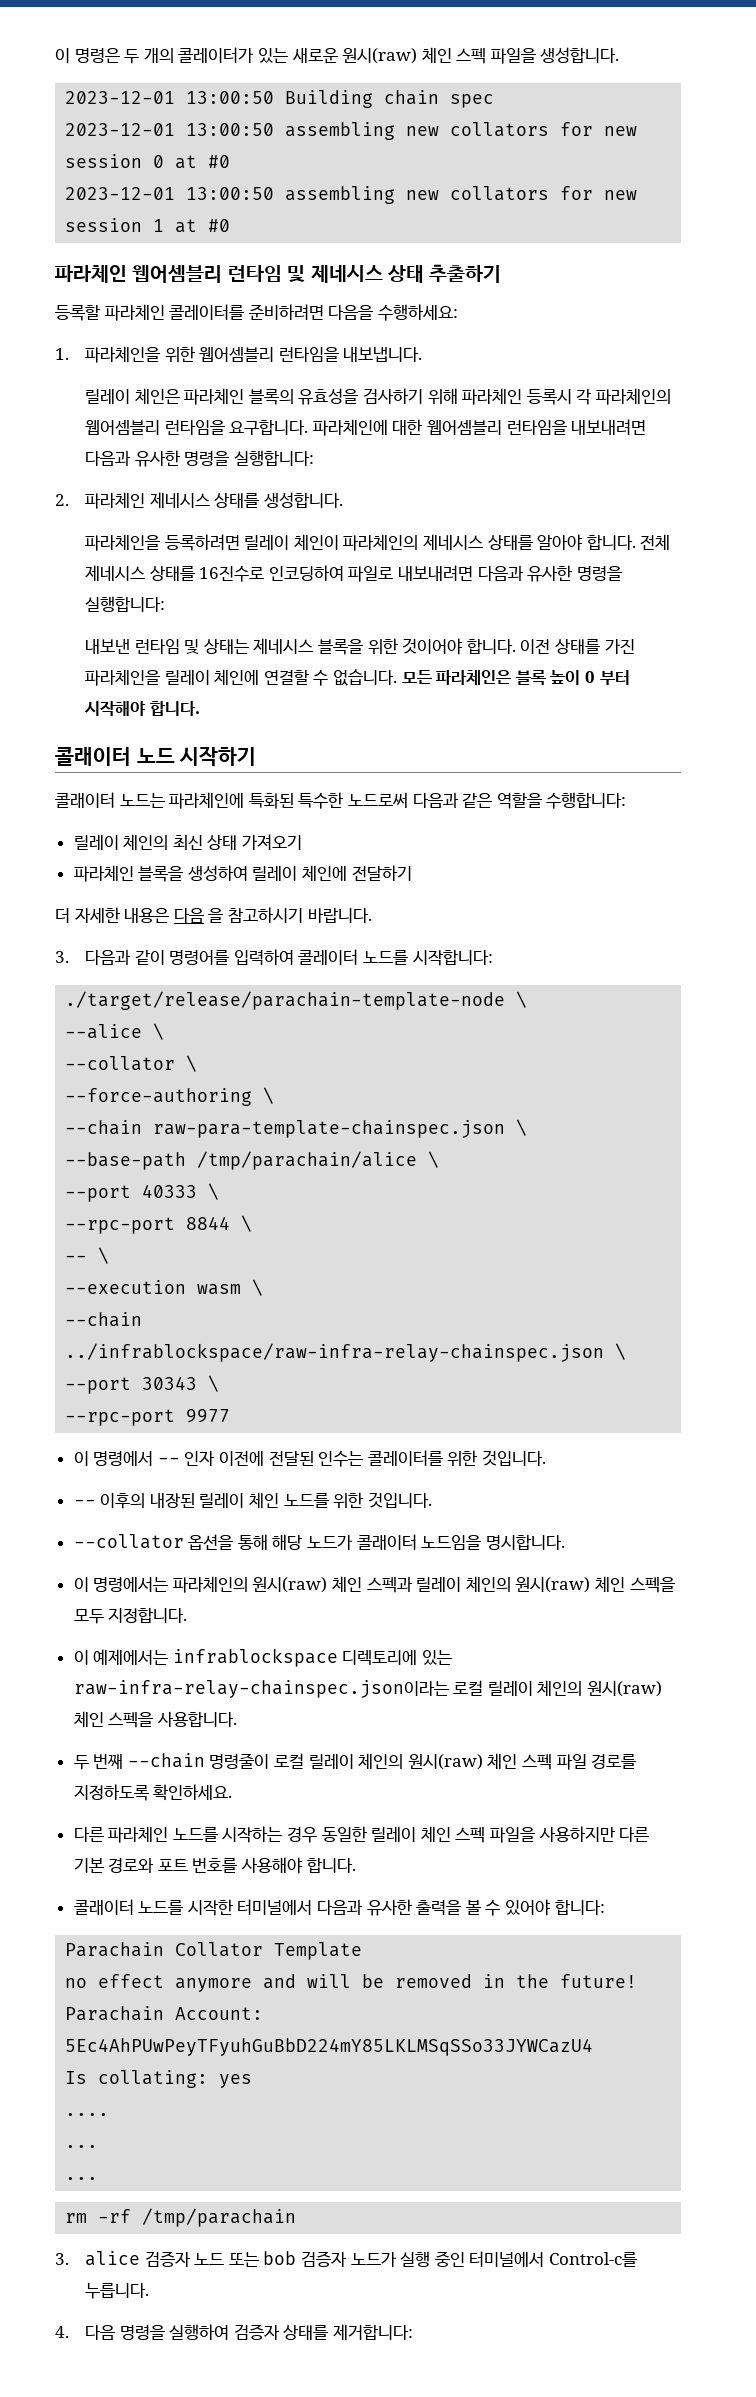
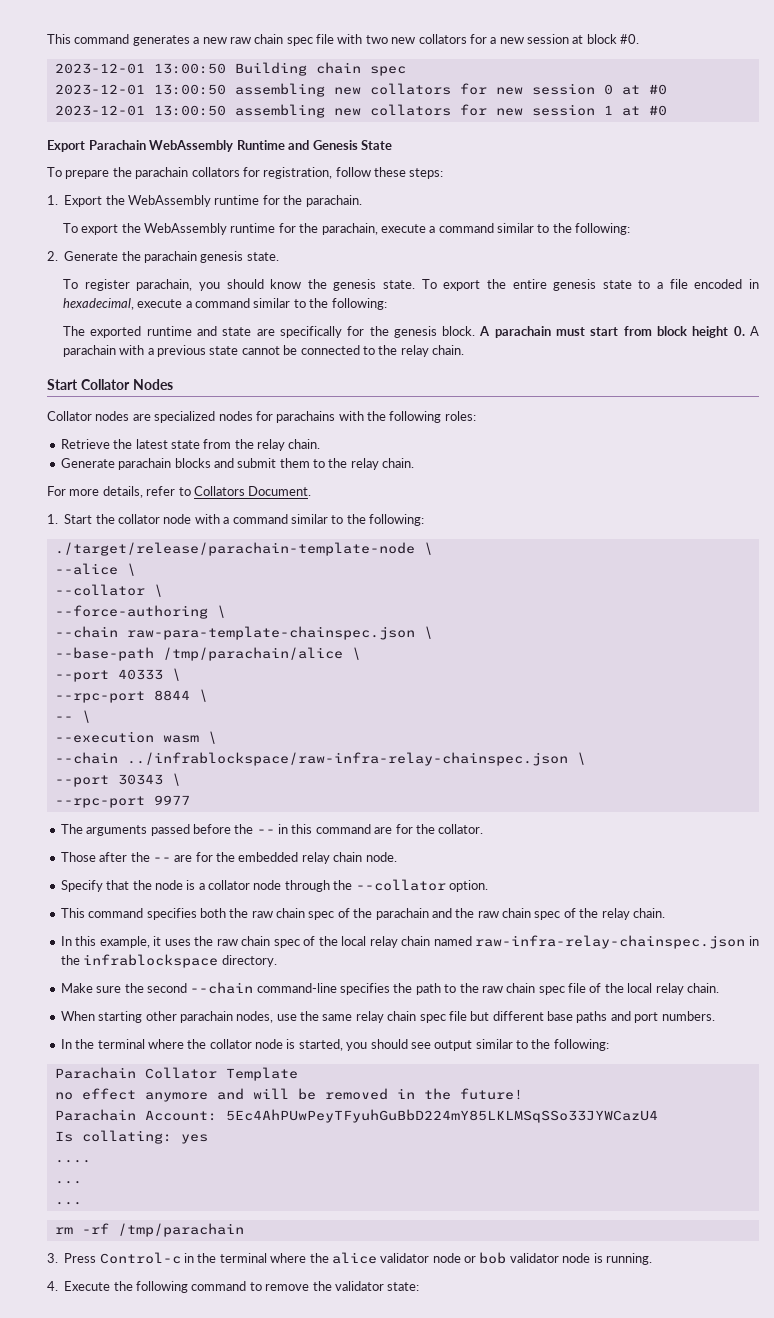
[55,47,620,64] 이 명령은 두 개의 콜레이터가 있는 새로운 원시(raw) 체인 스펙 파일을 생성합니다. -> [47,34,640,46] This command generates a new raw chain spec file with two new collators for a new session at block #0.
[55,264,502,283] [55,304,458,321] [55,346,423,363] [85,388,672,405] [85,419,647,436] [85,450,314,467] [55,492,343,509] [85,534,671,551] [85,565,622,582] [85,596,166,612] [85,638,635,655] [85,669,630,686] [84,701,200,717] [55,746,257,767] [55,792,627,809] [73,834,303,850] [73,865,412,882] [55,907,372,923] [55,949,493,966] 파라체인 웹어셈블리 런타임 및 제네시스 상태 추출하기 // 등록할 파라체인 콜레이터를 준비하려면 다음을 수행하세요: // 1. 파라체인을 위한 웹어셈블리 런타임을 내보냅니다. // 릴레이 체인은 파라체인 블록의 유효성을 검사하기 위해 파라체인 등록시 각 파라체인의 웹어셈블리 런타임을 요구합니다. 파라체인에 대한 웹어셈블리 런타임을 내보내려면 다음과 유사한 명령을 실행합니다: // 2. 파라체인 제네시스 상태를 생성합니다. // 파라체인을 등록하려면 릴레이 체인이 파라체인의 제네시스 상태를 알아야 합니다. 전체 제네시스 상태를 16진수로 인코딩하여 파일로 내보내려면 다음과 유사한 명령을 실행합니다: // 내보낸 런타임 및 상태는 제네시스 블록을 위한 것이어야 합니다. 이전 상태를 가진 파라체인을 릴레이 체인에 연결할 수 없습니다. 모든 파라체인은 블록 높이 0 부터 시작해야 합니다. // 콜래이터 노드 시작하기 // 콜래이터 노드는 파라체인에 특화된 특수한 노드로써 다음과 같은 역할을 수행합니다: // 릴레이 체인의 최신 상태 가져오기 // 파라체인 블록을 생성하여 릴레이 체인에 전달하기 // 더 자세한 내용은 다음 을 참고하시기 바랍니다. // 3. 다음과 같이 명령어를 입력하여 콜레이터 노드를 시작합니다: -> [47,140,393,152] [47,167,444,179] [47,195,362,207] [62,223,631,235] [47,251,279,263] [62,279,759,291] [62,298,387,310] [62,326,760,338] [62,345,465,357] [47,379,173,390] [47,411,476,423] [60,439,321,451] [60,458,415,470] [47,486,312,498] [47,514,424,526] Export Parachain WebAssembly Runtime and Genesis State // To prepare the parachain collators for registration, follow these steps: // 1. Export the WebAssembly runtime for the parachain. // To export the WebAssembly runtime for the parachain, execute a command similar to the following: // 2. Generate the parachain genesis state. // To register parachain, you should know the genesis state. To export the entire genesis state to a file encoded in hexadecimal, execute a command similar to the following: // The exported runtime and state are specifically for the genesis block. A parachain must start from block height 0. A parachain with a previous state cannot be connected to the relay chain. // Start Collator Nodes // Collator nodes are specialized nodes for parachains with the following roles: // Retrieve the latest state from the relay chain. // Generate parachain blocks and submit them to the relay chain. // For more details, refer to Collators Document. // 1. Start the collator node with a command similar to the following:
[73,1450,547,1467] [73,1492,432,1509] [73,1534,565,1550] [73,1576,675,1593] [73,1607,188,1624] [73,1648,453,1667] [73,1680,663,1698] [73,1711,237,1728] [73,1753,637,1770] [73,1784,233,1801] [73,1826,650,1843] [73,1857,356,1874] [73,1899,605,1916] 이 명령에서 -- 인자 이전에 전달된 인수는 콜레이터를 위한 것입니다. // -- 이후의 내장된 릴레이 체인 노드를 위한 것입니다. // --collator 옵션을 통해 해당 노드가 콜래이터 노드임을 명시합니다. // 이 명령에서는 파라체인의 원시(raw) 체인 스펙과 릴레이 체인의 원시(raw) 체인 스펙을 모두 지정합니다. // 이 예제에서는 infrablockspace 디렉토리에 있는 raw-infra-relay-chainspec.json이라는 로컬 릴레이 체인의 원시(raw) 체인 스펙을 사용합니다. // 두 번째 --chain 명령줄이 로컬 릴레이 체인의 원시(raw) 체인 스펙 파일 경로를 지정하도록 확인하세요. // 다른 파라체인 노드를 시작하는 경우 동일한 릴레이 체인 스펙 파일을 사용하지만 다른 기본 경로와 포트 번호를 사용해야 합니다. // 콜래이터 노드를 시작한 터미널에서 다음과 유사한 출력을 볼 수 있어야 합니다: -> [60,824,484,836] [60,852,397,864] [60,879,488,892] [60,908,665,920] [60,935,759,949] [60,954,277,968] [60,982,719,995] [60,1011,715,1023] [60,1039,609,1051] The arguments passed before the -- in this command are for the collator. // Those after the -- are for the embedded relay chain node. // Specify that the node is a collator node through the --collator option. // This command specifies both the raw chain spec of the parachain and the raw chain spec of the relay chain. // In this example, it uses the raw chain spec of the local relay chain named raw-infra-relay-chainspec.json in the infrablockspace directory. // Make sure the second --chain command-line specifies the path to the raw chain spec file of the local relay chain. // When starting other parachain nodes, use the same relay chain spec file but different base paths and port numbers. // In the terminal where the collator node is started, you should see output similar to the following:
[85,2251,638,2267] [85,2283,150,2299] [55,2324,414,2340] alice 검증자 노드 또는 bob 검증자 노드가 실행 중인 터미널에서 Control-c를 누릅니다. // 4. 다음 명령을 실행하여 검증자 상태를 제거합니다: -> [64,1252,652,1265] [47,1281,420,1293] Press Control-c in the terminal where the alice validator node or bob validator node is running. // 4. Execute the following command to remove the validator state:

